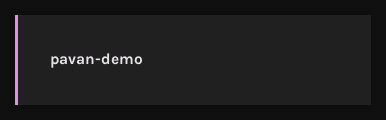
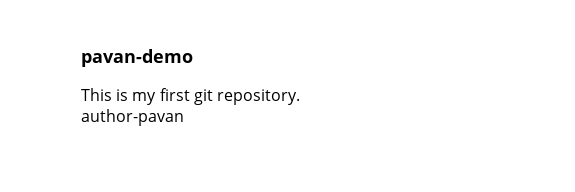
(143, 60) none -> [81,88,300,105] [81,109,184,126] // This is my first git repository. // author-pavan

